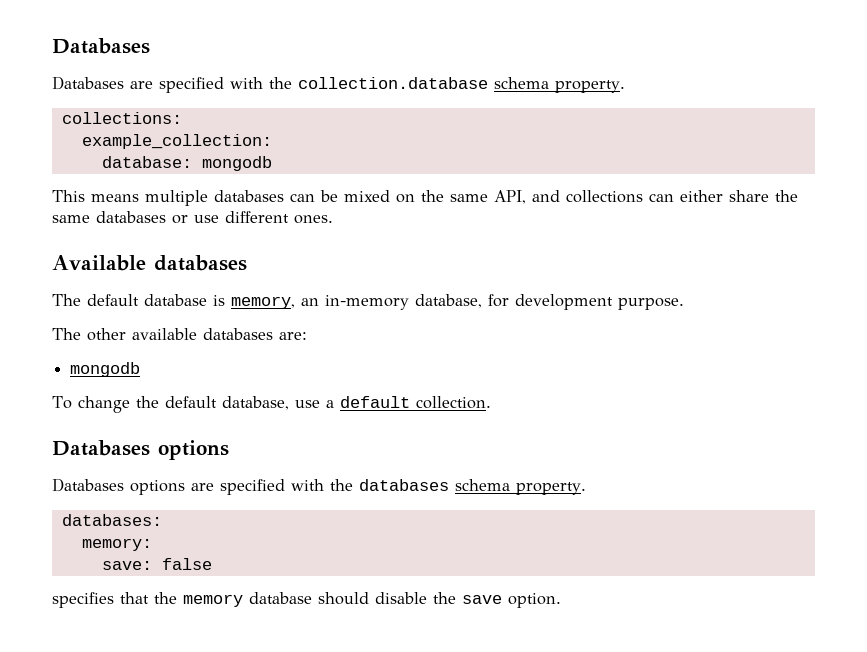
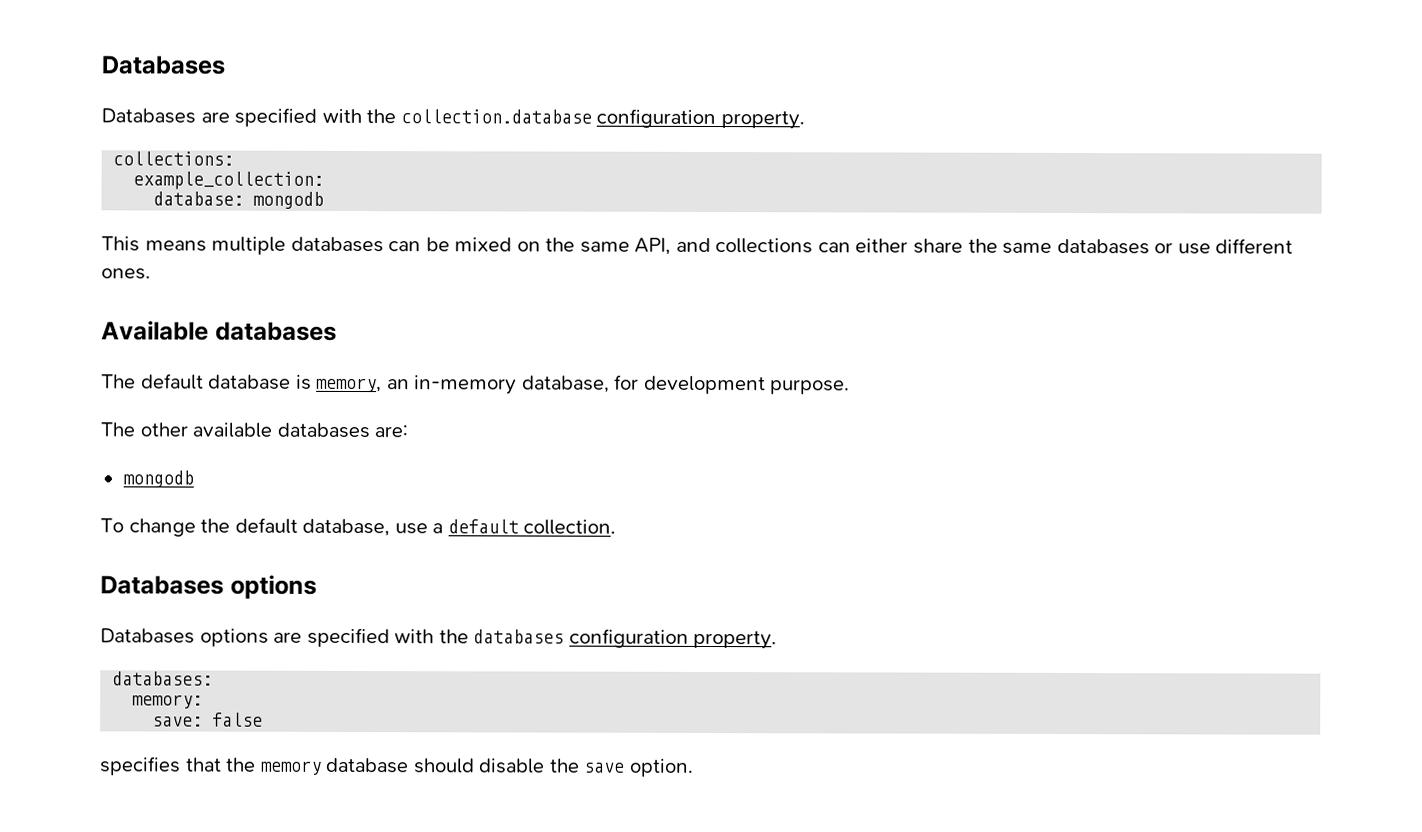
[494,77,549,89] schema -> [596,108,717,129] configuration
[455,479,510,491] schema -> [568,628,689,648] configuration

